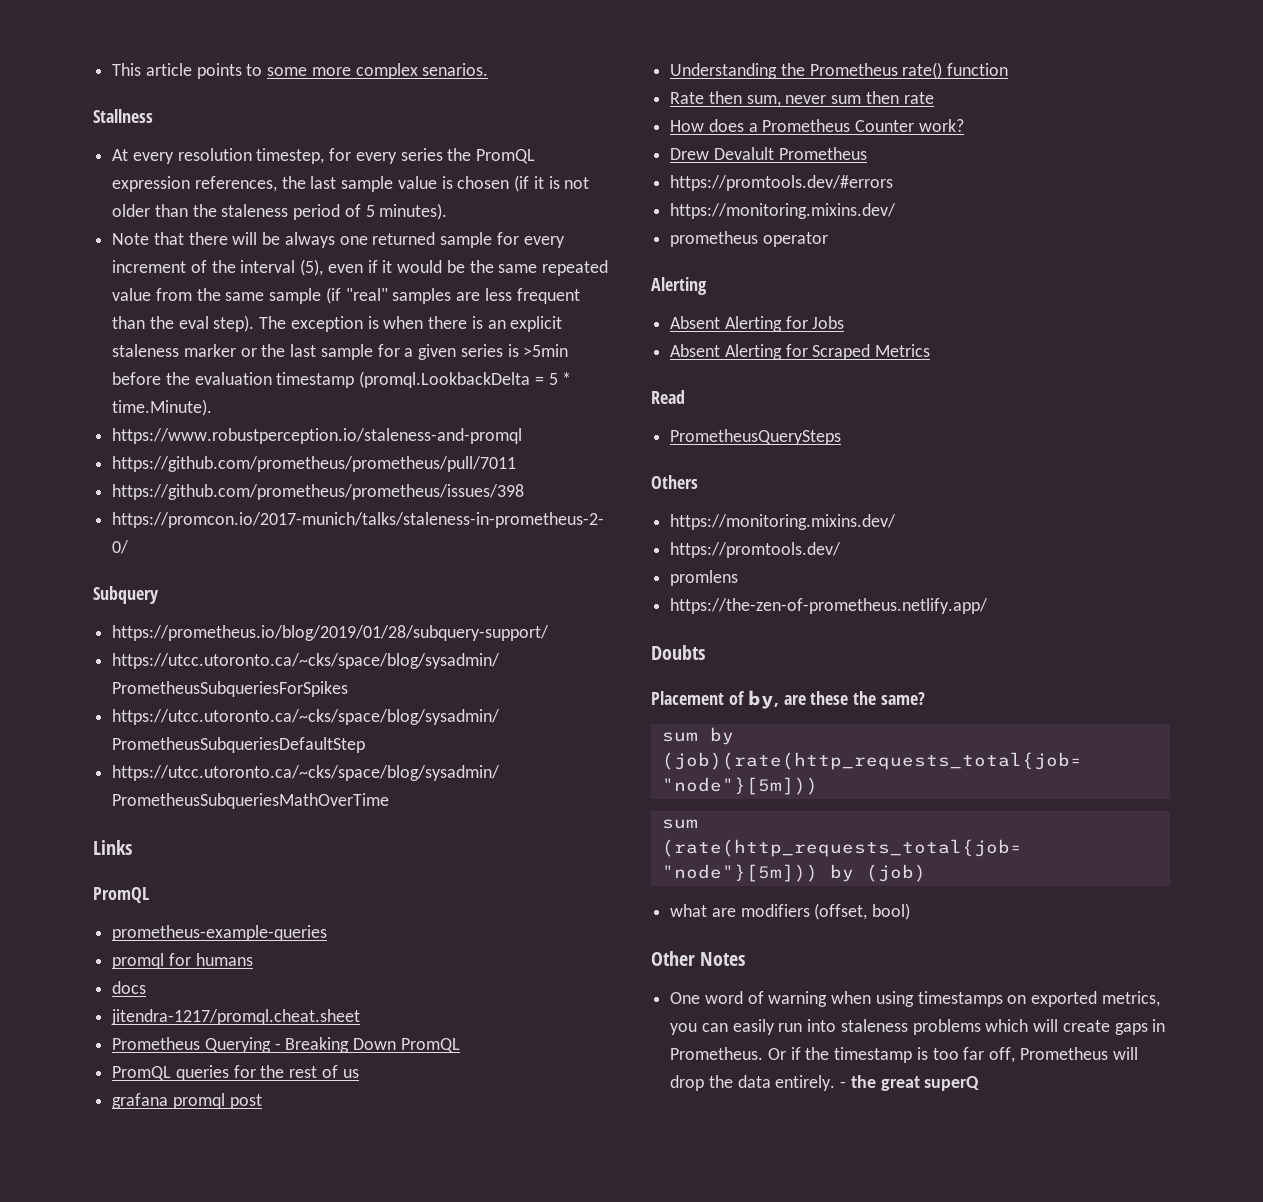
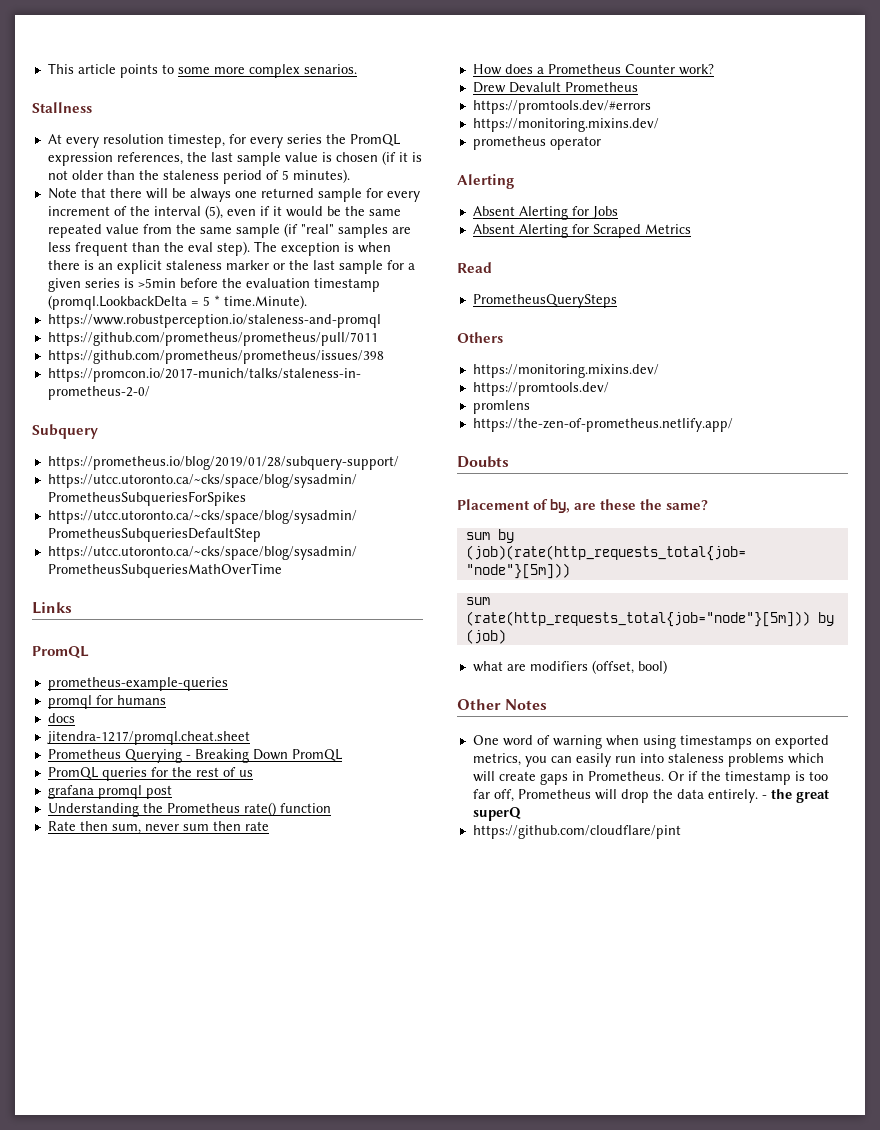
(980, 1083) none -> [472,825,681,839] // https://github.com/cloudflare/pint

